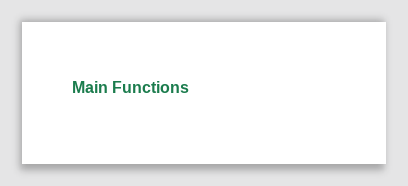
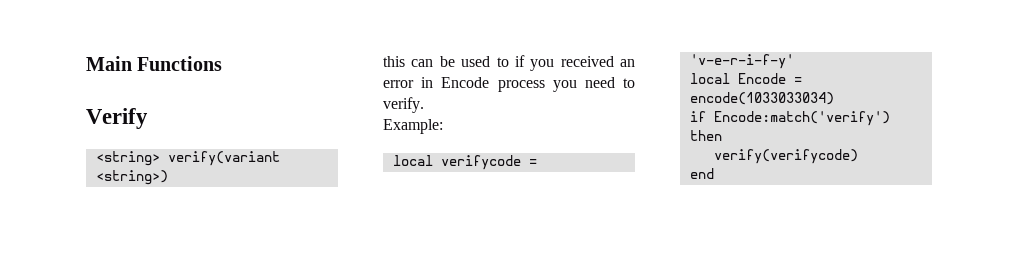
(190, 87) none -> [86,108,148,129] [95,151,280,166] [95,170,168,185] [383,55,635,71] [383,77,635,92] [383,97,424,113] [383,119,443,134] [392,155,537,170] [689,54,794,69] [689,73,802,84] [689,92,834,105] [689,111,890,126] [689,130,722,141] [713,149,858,164] [689,168,714,179] // Verify // <string> verify(variant <string>) // this can be used to if you received an error in Encode process you need to verify. // Example: // local verifycode = 'v-e-r-i-f-y' // local Encode = encode(1033033034) // if Encode:match('verify') then // verify(verifycode) // end

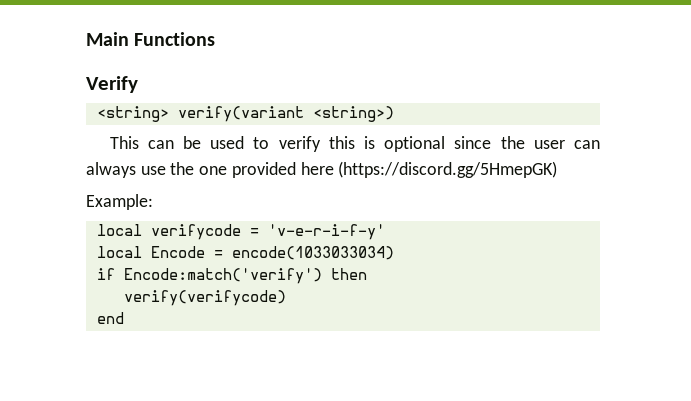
[383,56,405,67] this -> [109,136,139,149] This
[514,55,635,71] [383,77,635,92] [383,97,424,113] if you received an error in Encode process you need to verify. -> [278,136,600,152] [86,161,558,178] verify this is optional since the user can always use the one provided here (https://discord.gg/5HmepGK)

